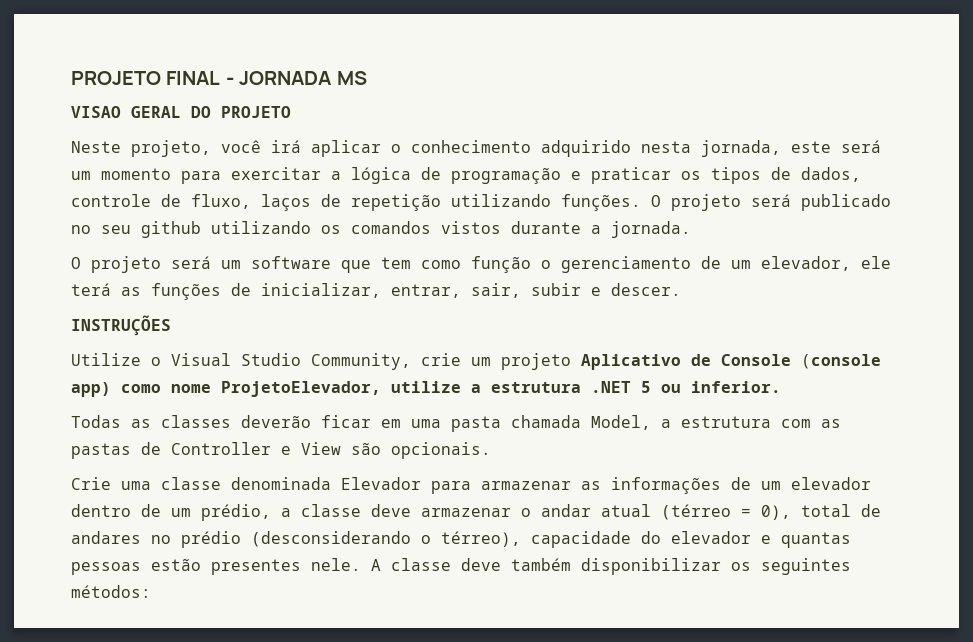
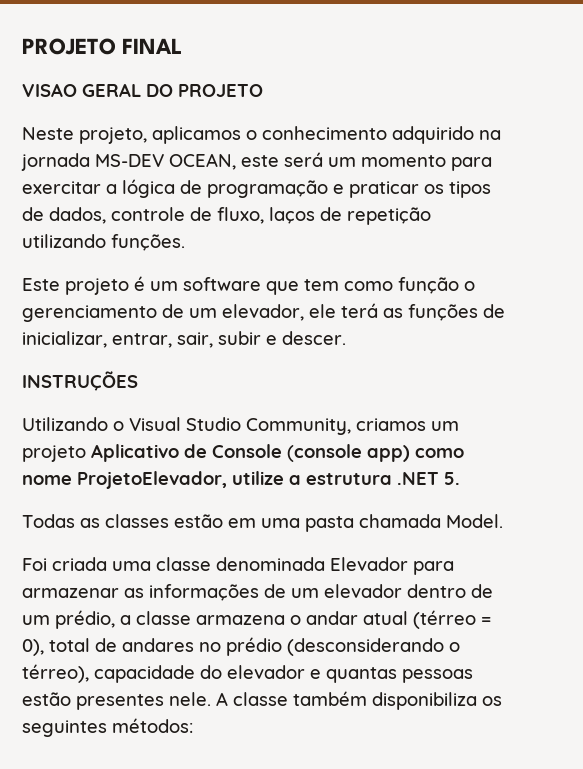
[225,71,367,85] - JORNADA MS -> (183, 46) none
[221,140,781,157] você irá aplicar o conhecimento adquirido nesta jornada, -> [152,126,501,144] [21,153,236,171] aplicamos o conhecimento adquirido na jornada MS-DEV OCEAN,
[651,194,891,211] [71,221,691,238] [71,256,211,273] O projeto será publicado no seu github utilizando os comandos vistos durante a jornada. // O projeto será -> [22,276,145,295] // Este projeto é
[71,353,141,366] Utilize -> [22,417,108,431] Utilizando
[421,353,461,366] crie -> [356,418,426,431] criamos
[641,381,781,393] 5 ou inferior. -> [444,472,460,485] 5.
[241,415,371,428] deverão ficar -> [174,514,223,528] estão
[591,415,841,430] [71,442,491,459] [71,477,111,490] Model, a estrutura com as pastas de Controller e View são opcionais. // Crie -> [446,514,503,528] [22,557,107,571] Model. // Foi criada
[371,504,511,517] deve armazenar -> [196,615,285,625] armazena
[461,558,721,575] deve também disponibilizar -> [293,691,477,710] também disponibiliza

